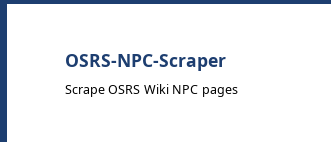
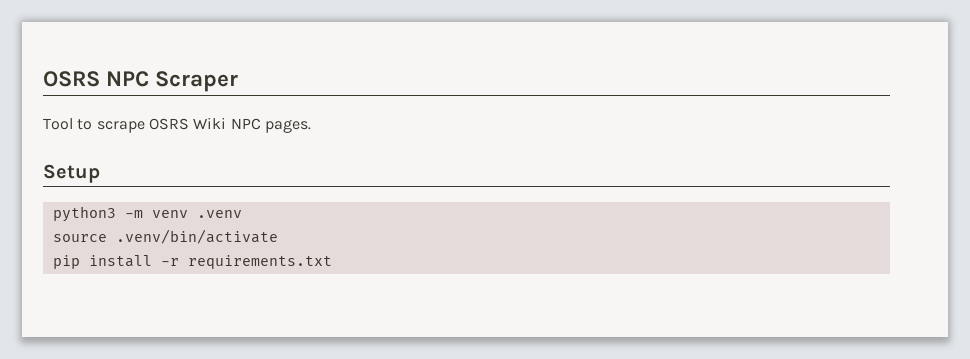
[65,54,226,71] [65,84,238,97] OSRS-NPC-Scraper // Scrape OSRS Wiki NPC pages -> [43,71,239,92] [43,117,311,133] [43,164,100,183] [52,206,242,222] [52,229,278,244] [52,255,332,269] OSRS NPC Scraper // Tool to scrape OSRS Wiki NPC pages. // Setup // python3 -m venv .venv // source .venv/bin/activate // pip install -r requirements.txt

